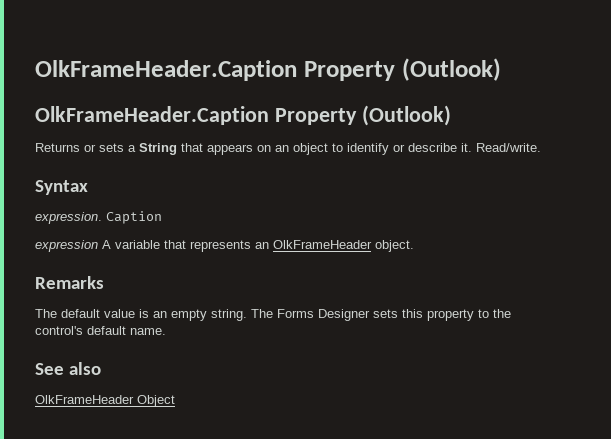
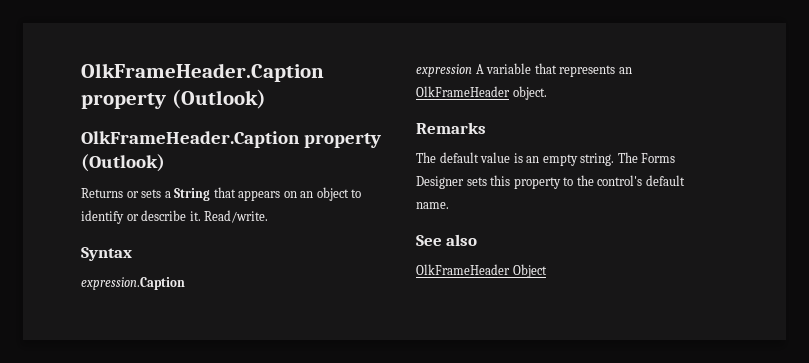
[35,60,395,81] OlkFrameHeader.Caption Property -> [81,63,324,82] [81,93,166,109] OlkFrameHeader.Caption property
[274,108,357,125] Property -> [303,133,381,148] property
[35,211,162,224] expression. Caption -> [81,277,185,290] expression.Caption

